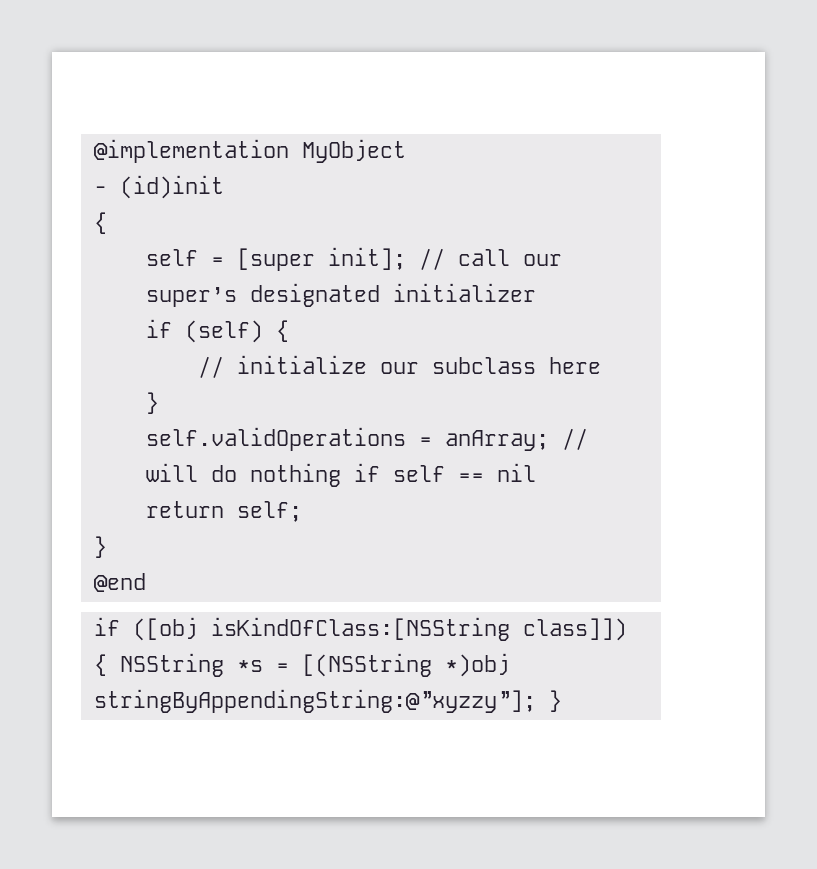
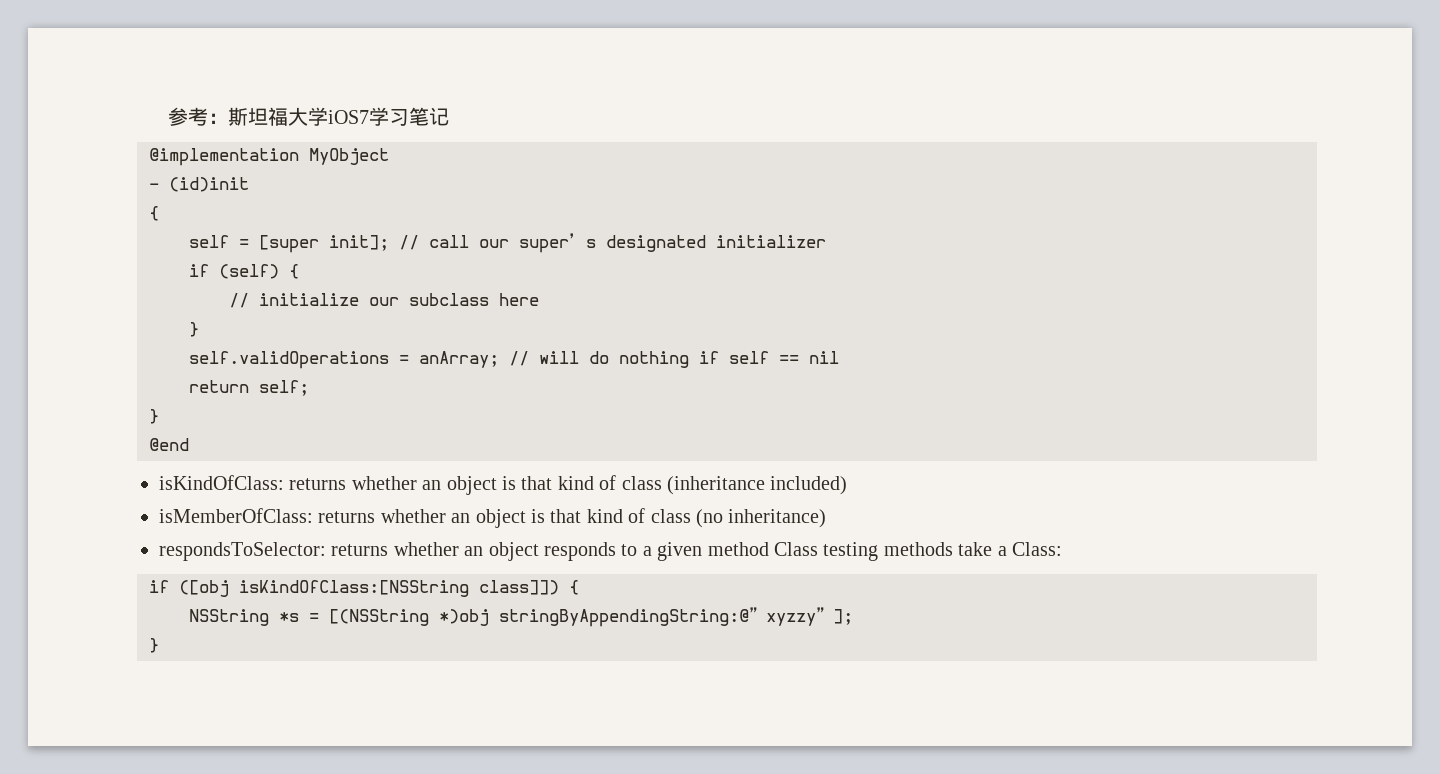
(93, 151) none -> [167,107,449,126] 参考：斯坦福大学iOS7学习笔记 //
(146, 582) none -> [159,475,848,495] [159,508,827,528] [159,542,1062,561] // isKindOfClass: returns whether an object is that kind of class (inheritance included) // isMemberOfClass: returns whether an object is that kind of class (no inheritance) // respondsToSelector: returns whether an object responds to a given method Class testing methods take a Class:
(107, 665) none -> (579, 587) //
(536, 701) none -> (853, 617) //

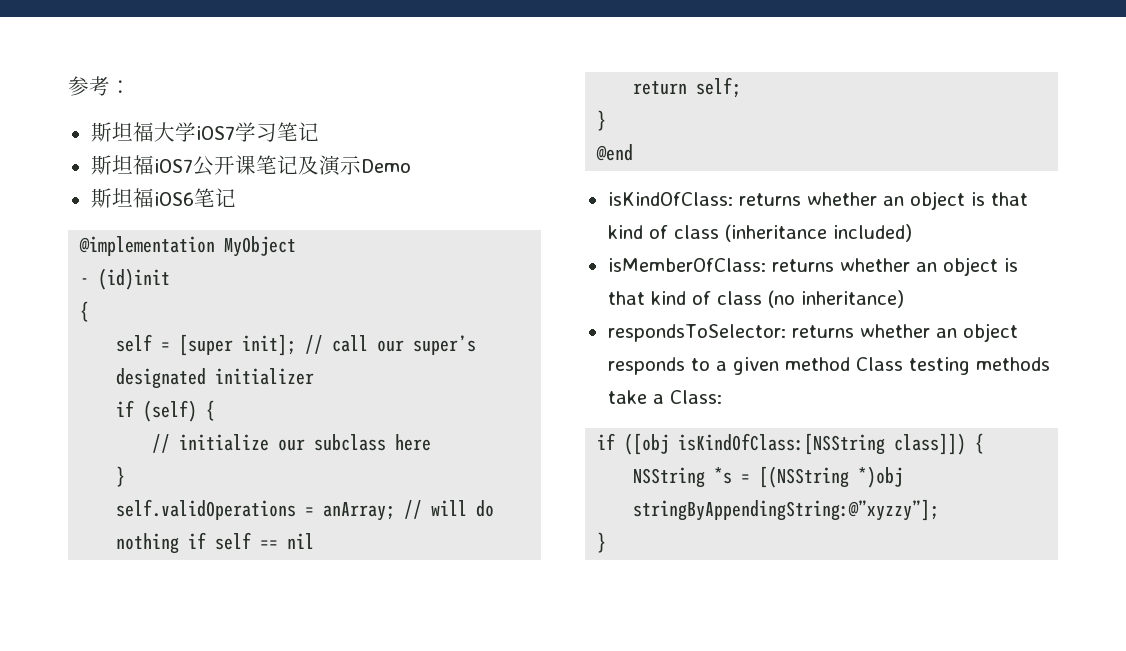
(228, 118) none -> (131, 87) //
(449, 116) none -> [90,155,411,176] [90,188,236,208] // 斯坦福iOS7公开课笔记及演示Demo // 斯坦福iOS6笔记

